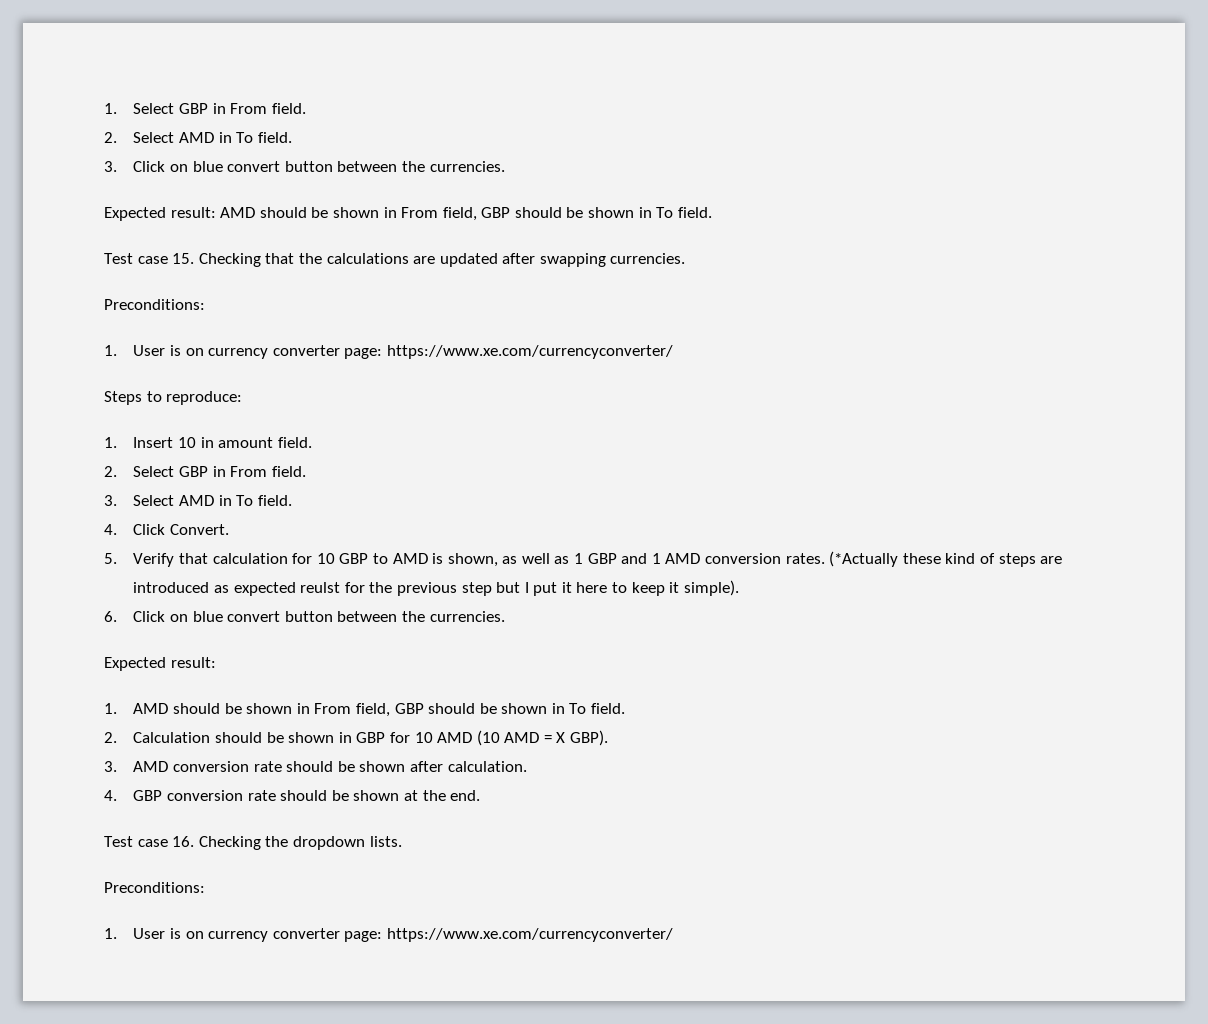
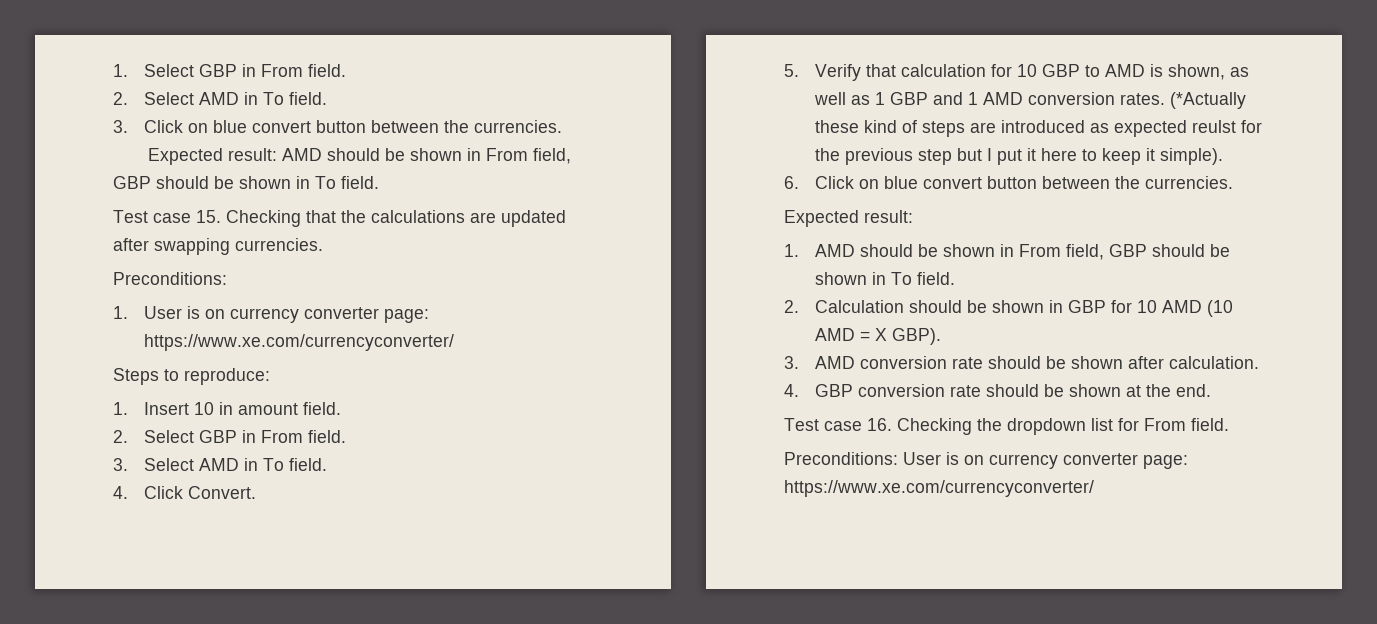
[369,836,402,847] [104,882,205,893] [104,928,117,939] lists. // Preconditions: // 1. -> [1091,418,1229,431] [784,452,898,465] list for From field. // Preconditions:

